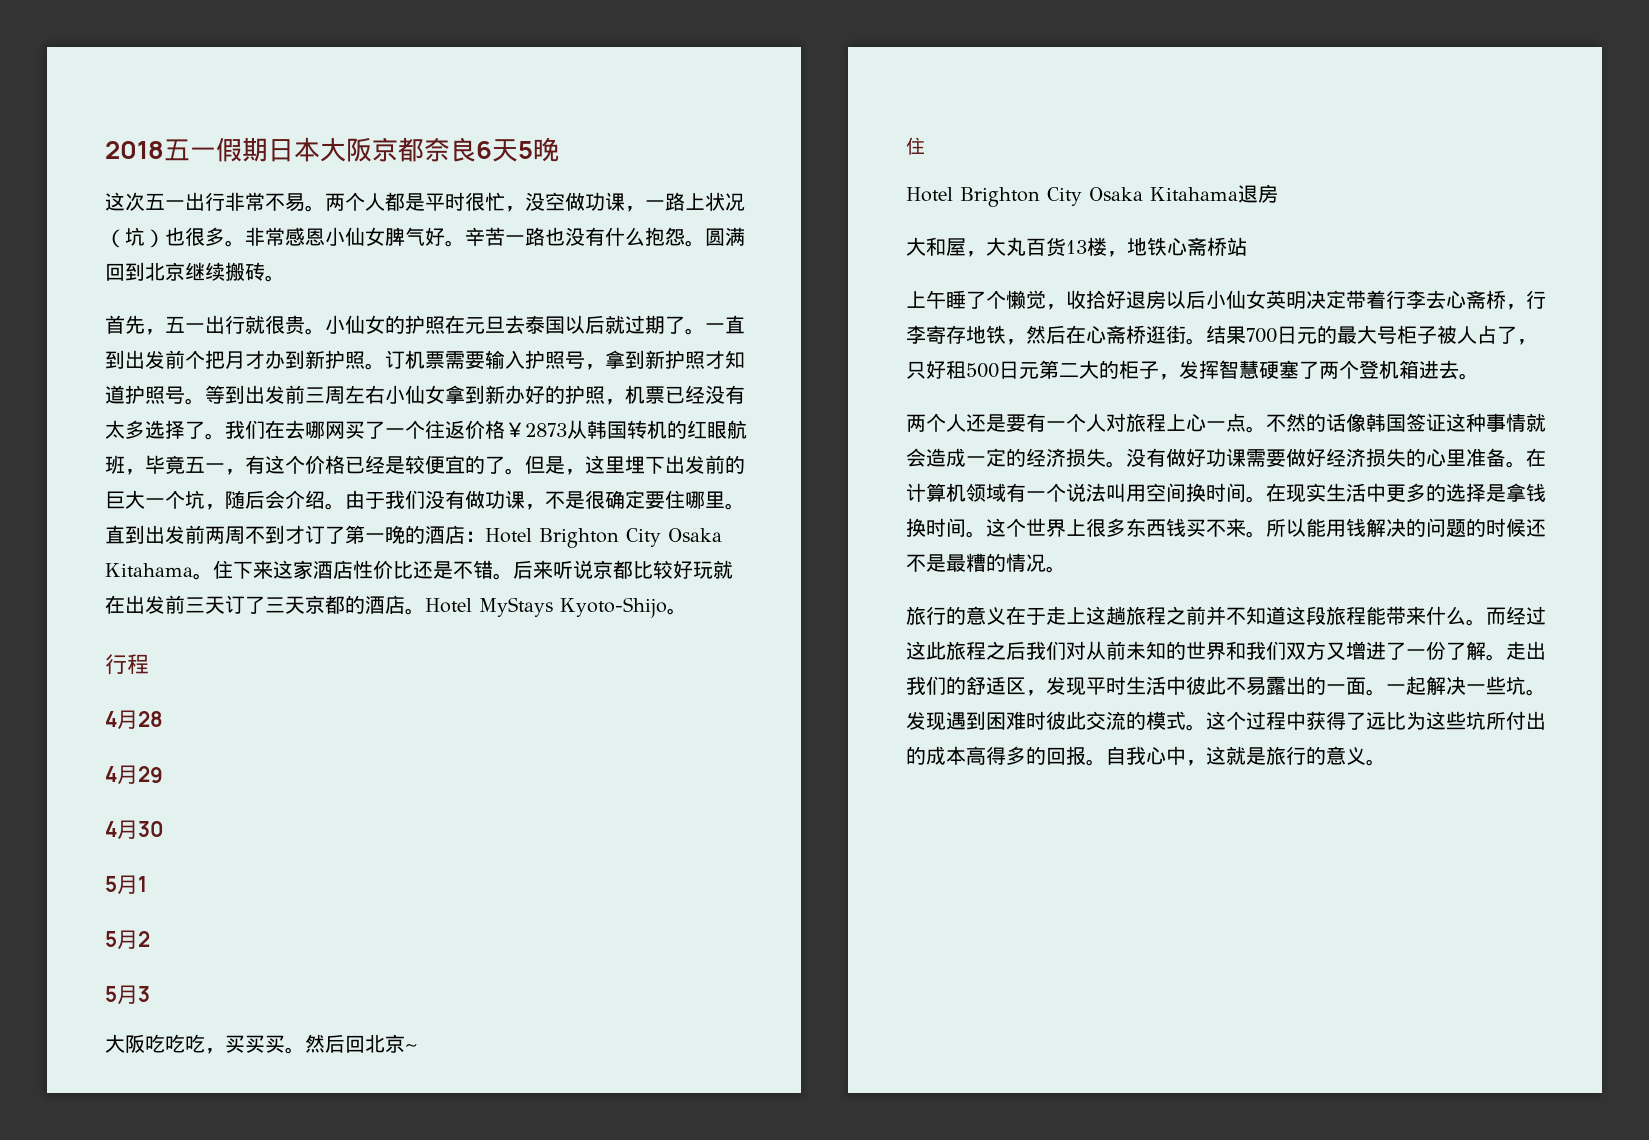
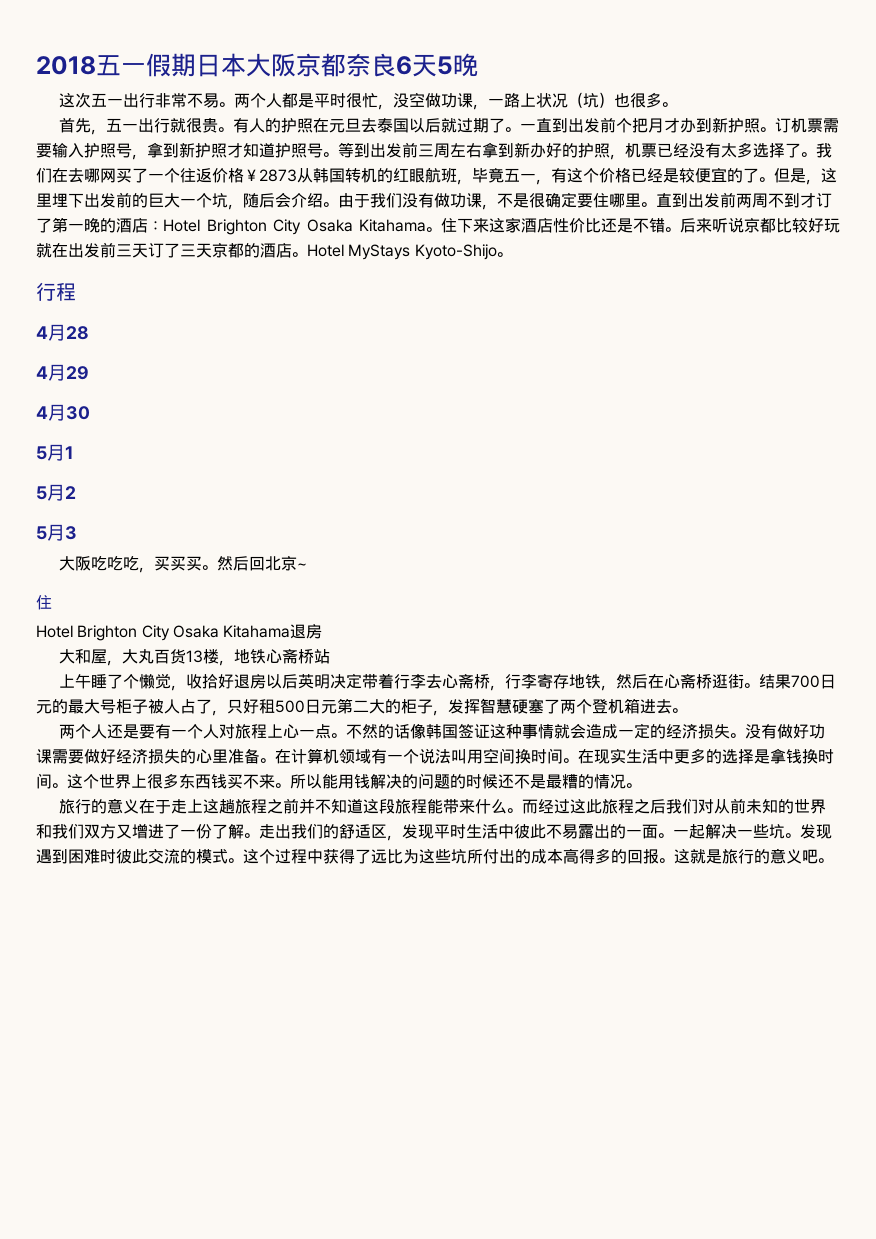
[245,227,745,247] [105,262,285,282] 非常感恩小仙女脾气好。辛苦一路也没有什么抱怨。圆满回到北京继续搬砖。 -> (677, 104) none
[325,315,385,334] 小仙女 -> [232,118,265,133] 有人
[385,385,445,404] 小仙女 -> (482, 150) none
[1206,290,1266,309] 小仙女 -> (298, 681) none
[1106,746,1206,766] 自我心中， -> (674, 860) none
(1366, 756) none -> [802,849,818,864] 吧

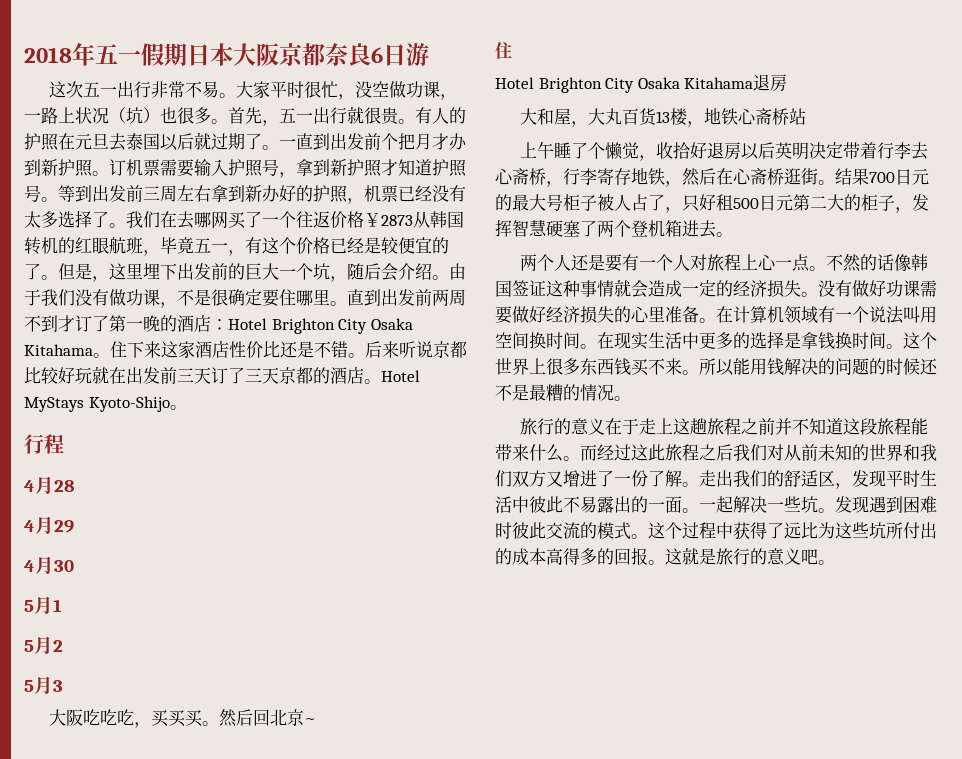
(96, 65) none -> [72,42,95,66] 年
[412,53,478,77] 天5晚 -> [383,43,429,66] 日游
[233,93,314,108] 两个人都是 -> [236,81,271,99] 大家
(677, 104) // -> (228, 121) none

